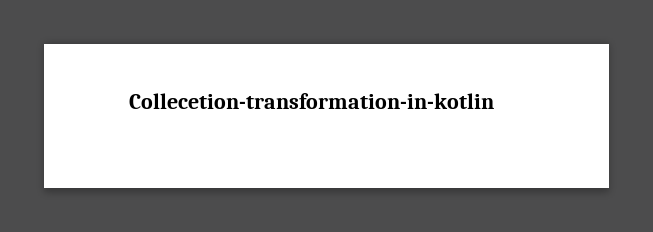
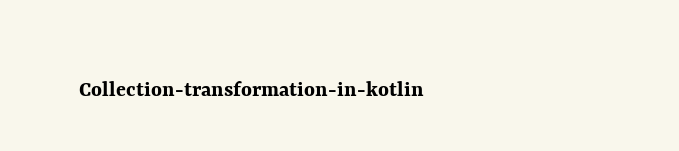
[129,93,494,109] Collecetion-transformation-in-kotlin -> [79,81,424,96] Collection-transformation-in-kotlin

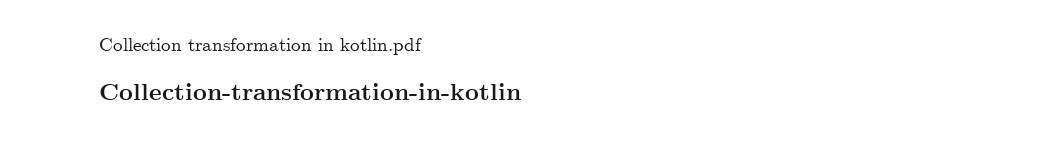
(79, 88) none -> [99,38,422,55] Collection transformation in kotlin.pdf //

